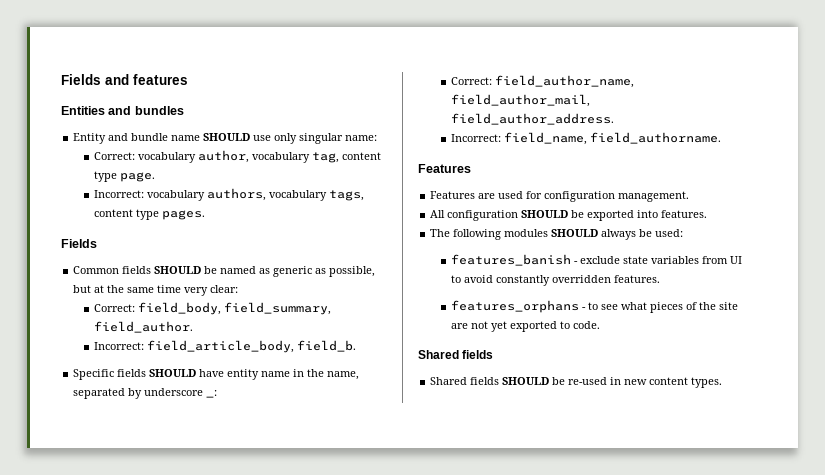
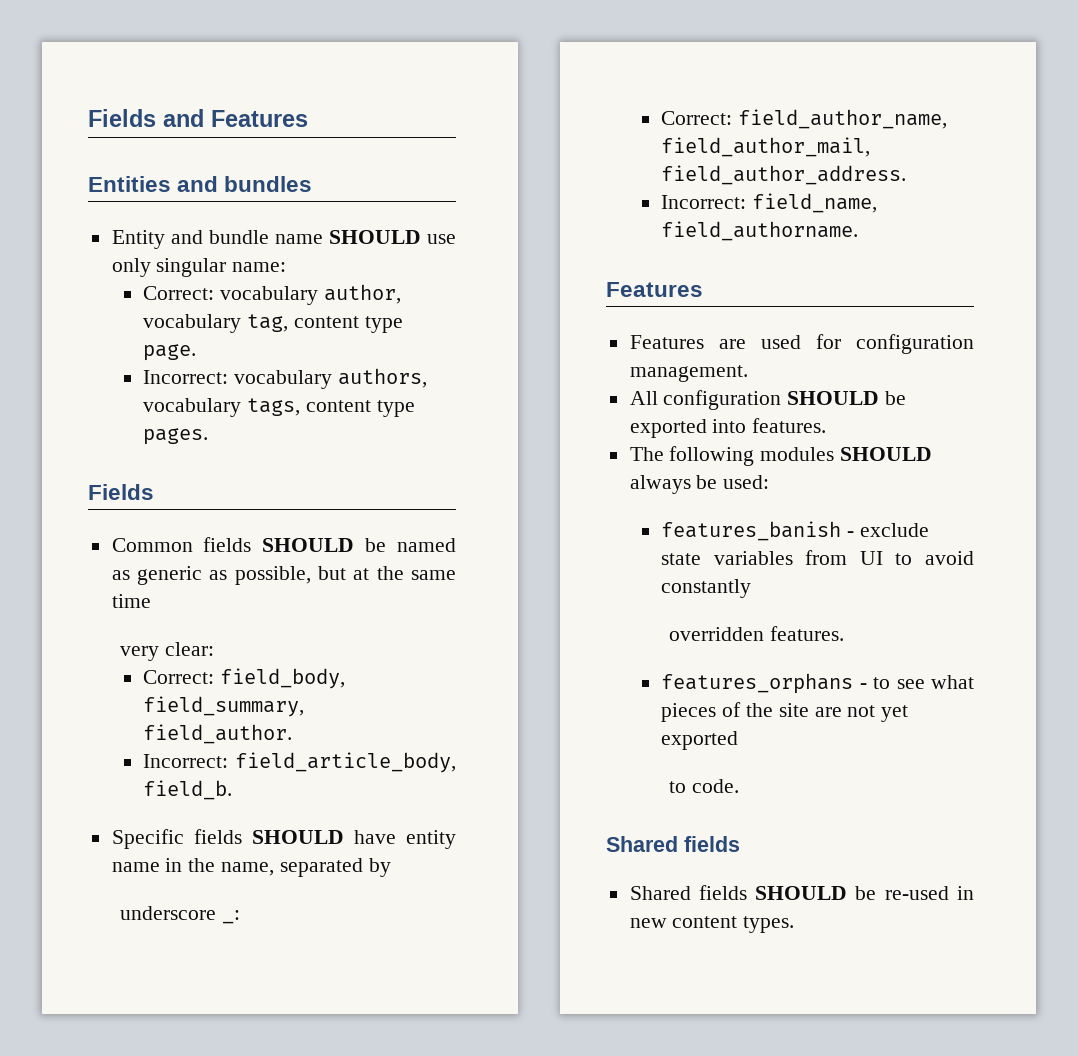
[133,74,188,85] features -> [211,110,308,127] Features
(182, 289) none -> (151, 601) //
(143, 393) none -> (391, 867) //
(551, 280) none -> (752, 588) //
(558, 326) none -> (739, 740) //

